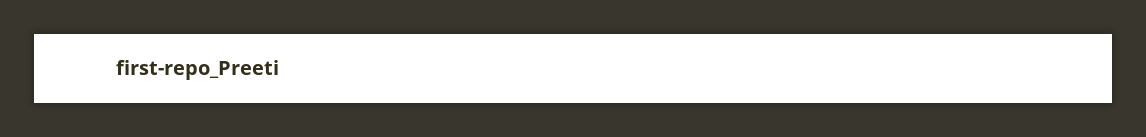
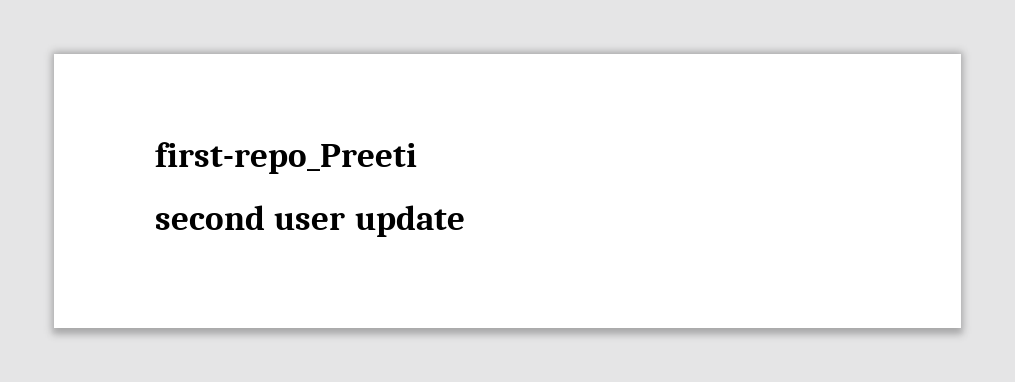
(279, 70) none -> [155,205,465,237] // second user update

